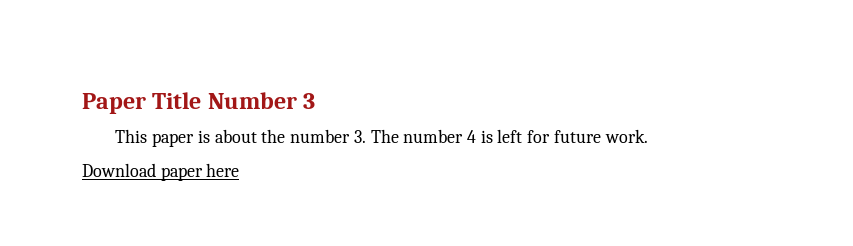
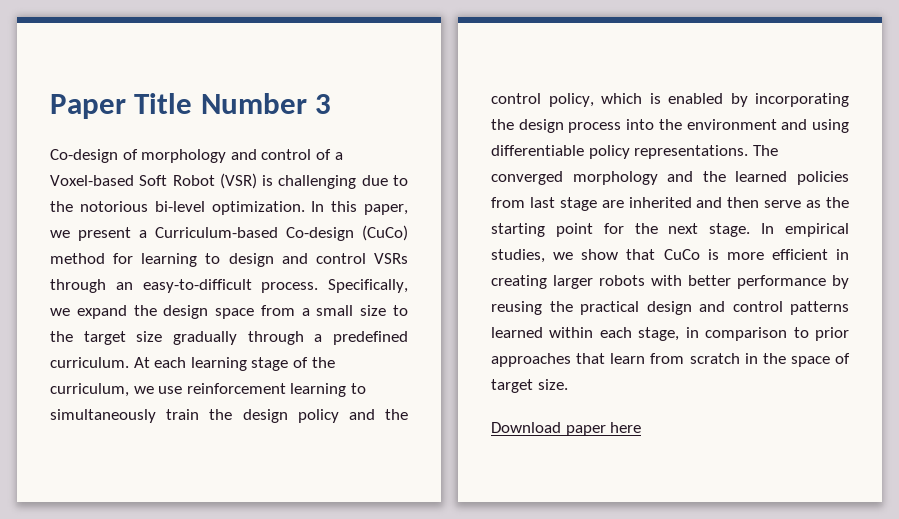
[115,129,648,147] This paper is about the number 3. The number 4 is left for future work. -> [50,149,343,163] [50,173,408,189] [50,201,408,215] [50,225,408,241] [50,253,408,267] [50,279,408,293] [50,305,408,319] [50,331,408,345] [50,357,335,371] [50,383,366,397] [50,409,408,423] [491,93,849,107] [491,119,849,133] [491,145,778,159] [491,171,849,185] [491,197,849,211] [491,223,849,237] [491,249,849,263] [491,275,849,289] [491,301,849,315] [491,327,849,341] [491,353,850,367] [491,379,568,393] Co-design of morphology and control of a Voxel-based Soft Robot (VSR) is challenging due to the notorious bi-level optimization. In this paper, we present a Curriculum-based Co-design (CuCo) method for learning to design and control VSRs through an easy-to-difficult process. Specifically, we expand the design space from a small size to the target size gradually through a predefined curriculum. At each learning stage of the curriculum, we use reinforcement learning to simultaneously train the design policy and the control policy, which is enabled by incorporating the design process into the environment and using differentiable policy representations. The converged morphology and the learned policies from last stage are inherited and then serve as the starting point for the next stage. In empirical studies, we show that CuCo is more efficient in creating larger robots with better performance by reusing the practical design and control patterns learned within each stage, in comparison to prior approaches that learn from scratch in the space of target size.

